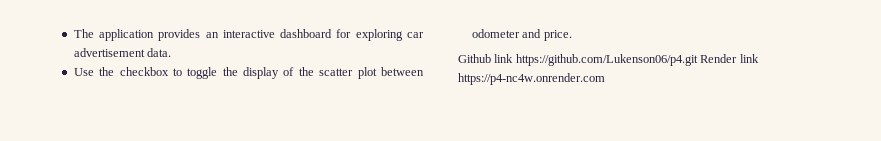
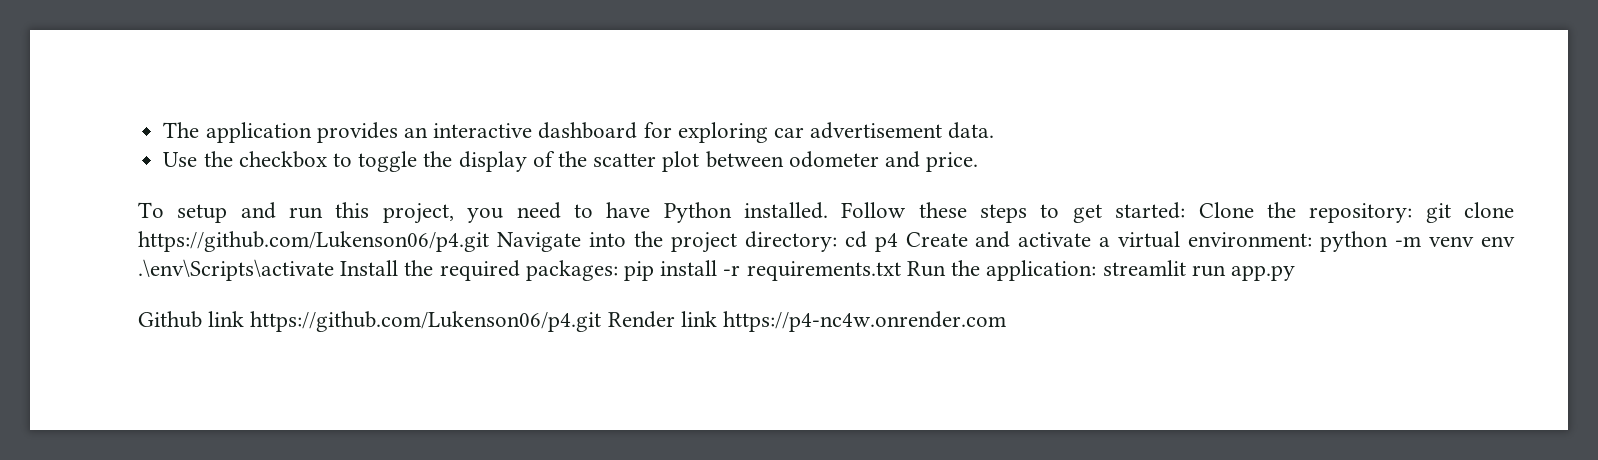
(572, 35) none -> [138,202,1514,224] [138,231,1515,253] [138,259,1295,281] // To setup and run this project, you need to have Python installed. Follow these steps to get started: Clone the repository: git clone https://github.com/Lukenson06/p4.git Navigate into the project directory: cd p4 Create and activate a virtual environment: python -m venv env .\env\Scripts\activate Install the required packages: pip install -r requirements.txt Run the application: streamlit run app.py

